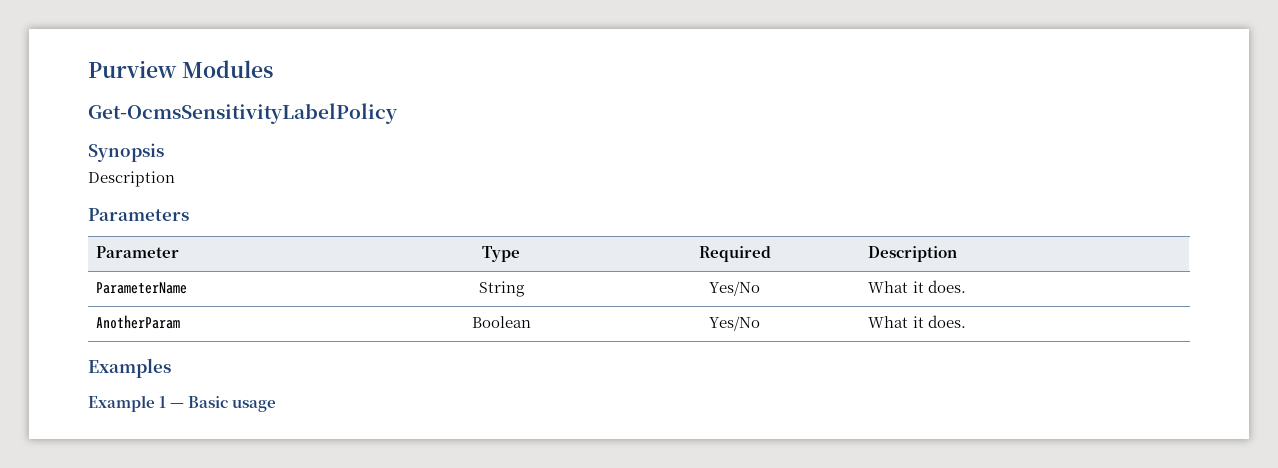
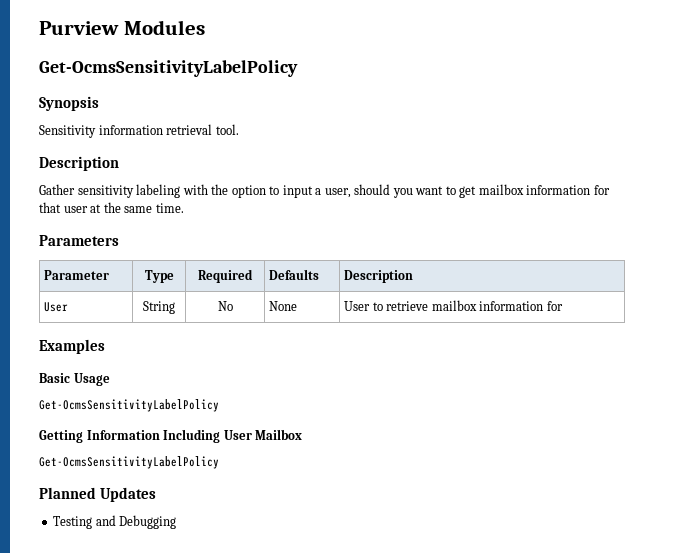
[88,171,175,187] Description -> [39,124,239,138] [39,156,119,171] [39,184,610,198] [39,202,184,213] Sensitivity information retrieval tool. // Description // Gather sensitivity labeling with the option to input a user, should you want to get mailbox information for that user at the same time.
[868,246,958,262] [96,282,188,294] | Description // ParameterName -> [269,269,320,280] [344,270,414,283] [44,302,69,312] | Defaults | Description // User
[709,281,760,296] [868,280,966,293] [96,315,181,329] [471,316,531,328] [709,316,760,331] [868,315,966,328] [88,358,171,378] [88,395,277,412] Yes/No | What it does. // AnotherParam | Boolean | Yes/No | What it does. // Examples // Example 1 — Basic usage -> [217,301,233,311] [269,301,298,311] [344,300,563,311] [39,339,105,354] [39,373,110,386] [39,399,219,412] [39,429,303,443] [39,456,219,469] [39,487,157,502] [53,515,177,529] No | None | User to retrieve mailbox information for // Examples // Basic Usage // Get-OcmsSensitivityLabelPolicy // Getting Information Including User Mailbox // Get-OcmsSensitivityLabelPolicy // Planned Updates // Testing and Debugging

